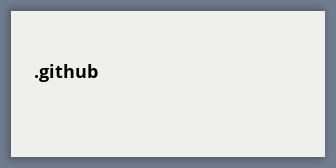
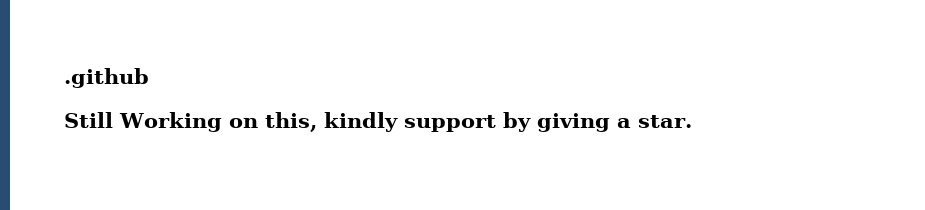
(98, 73) none -> [64,112,692,132] // Still Working on this, kindly support by giving a star.

